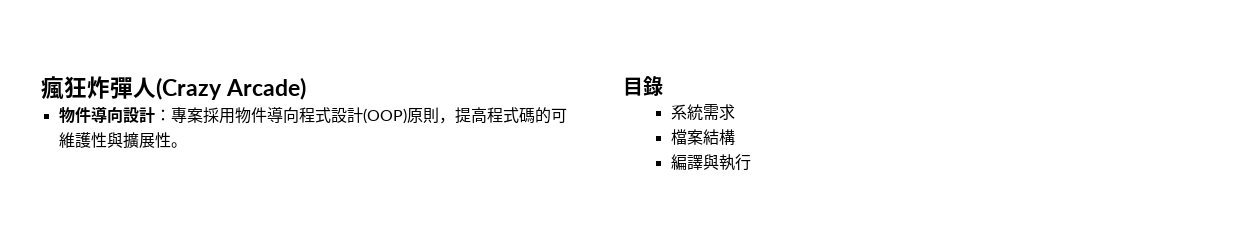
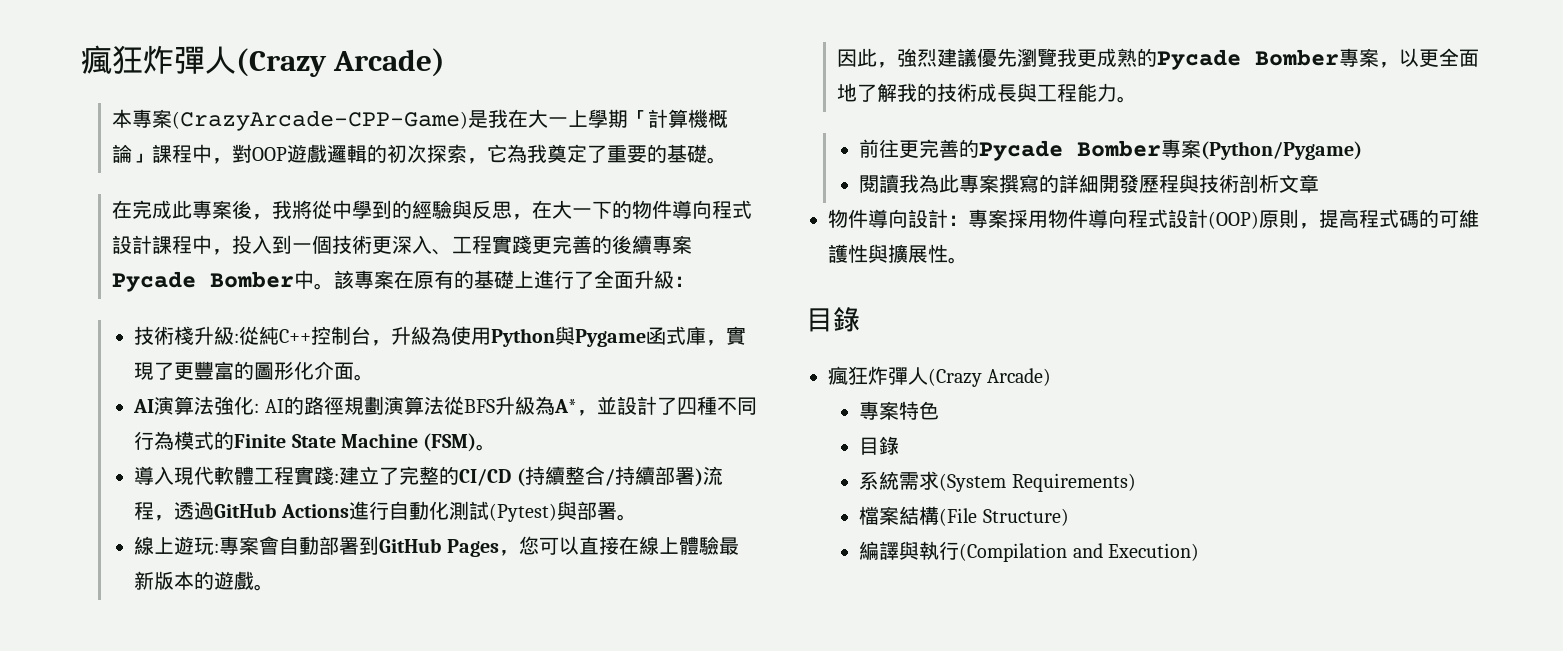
[41,76,307,100] 瘋狂炸彈人(Crazy Arcade) -> [81,45,446,77] [112,109,729,131] [112,144,728,164] [112,200,753,220] [112,235,693,255] [112,270,695,292] [134,326,747,347] [134,361,375,381] [133,396,757,416] [134,431,497,452] [134,466,723,487] [134,501,637,522] [134,536,739,557] [134,571,275,591] [837,48,1480,70] [837,83,1138,103] [859,139,1363,161] [859,174,1320,193] 瘋狂炸彈人(Crazy Arcade) // 本專案(CrazyArcade-CPP-Game)是我在大一上學期「計算機概論」課程中，對OOP遊戲邏輯的初次探索，它為我奠定了重要的基礎。 // 在完成此專案後，我將從中學到的經驗與反思，在大一下的物件導向程式設計課程中，投入到一個技術更深入、工程實踐更完善的後續專案Pycade Bomber中。該專案在原有的基礎上進行了全面升級： // 技術棧升級:從純C++控制台，升級為使用Python與Pygame函式庫，實現了更豐富的圖形化介面。 // AI演算法強化: AI的路徑規劃演算法從BFS升級為A*，並設計了四種不同行為模式的Finite State Machine (FSM)。 // 導入現代軟體工程實踐:建立了完整的CI/CD (持續整合/持續部署)流程，透過GitHub Actions進行自動化測試(Pytest)與部署。 // 線上遊玩:專案會自動部署到GitHub Pages，您可以直接在線上體驗最新版本的遊戲。 // 因此，強烈建議優先瀏覽我更成熟的Pycade Bomber專案，以更全面地了解我的技術成長與工程能力。 // 前往更完善的Pycade Bomber專案(Python/Pygame) // 閱讀我為此專案撰寫的詳細開發歷程與技術剖析文章
(663, 86) none -> [828,366,1052,387] [859,401,940,420] [859,436,900,455] // 瘋狂炸彈人(Crazy Arcade) // 專案特色 // 目錄
(735, 112) none -> [939,473,1136,492] (System Requirements)
(735, 137) none -> [939,508,1069,526] (File Structure)
(751, 162) none -> [959,543,1199,562] (Compilation and Execution)

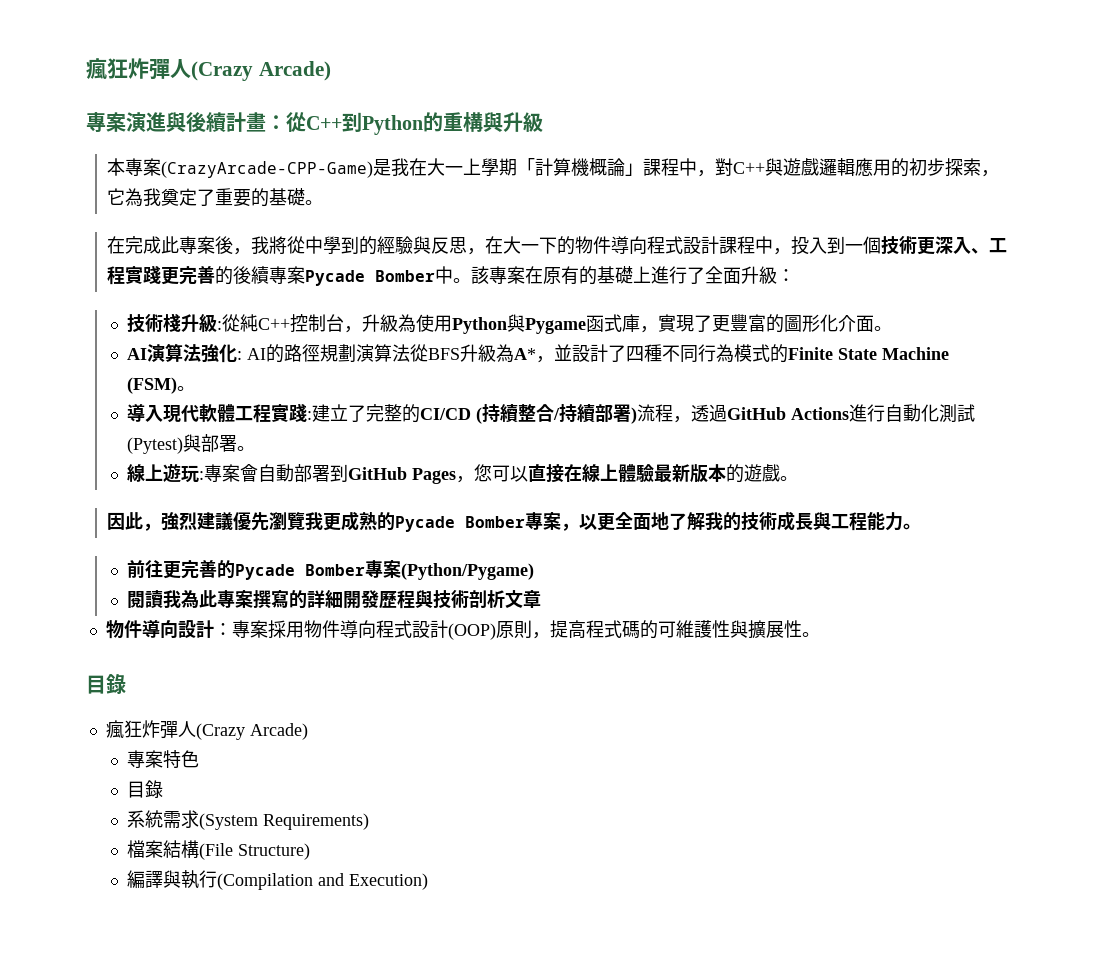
[81,45,446,77] 瘋狂炸彈人(Crazy Arcade) -> [86,58,331,81] [86,112,543,135] 瘋狂炸彈人(Crazy Arcade) // 專案演進與後續計畫：從C++到Python的重構與升級
[252,147,288,161] OOP -> [733,158,784,176] C++與
[367,144,428,163] 的初次 -> [855,158,946,177] 應用的初步

